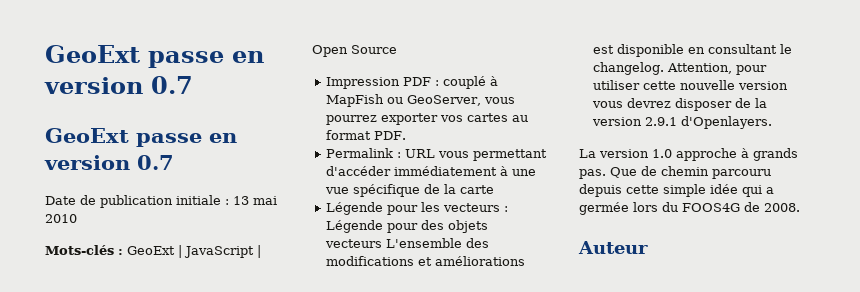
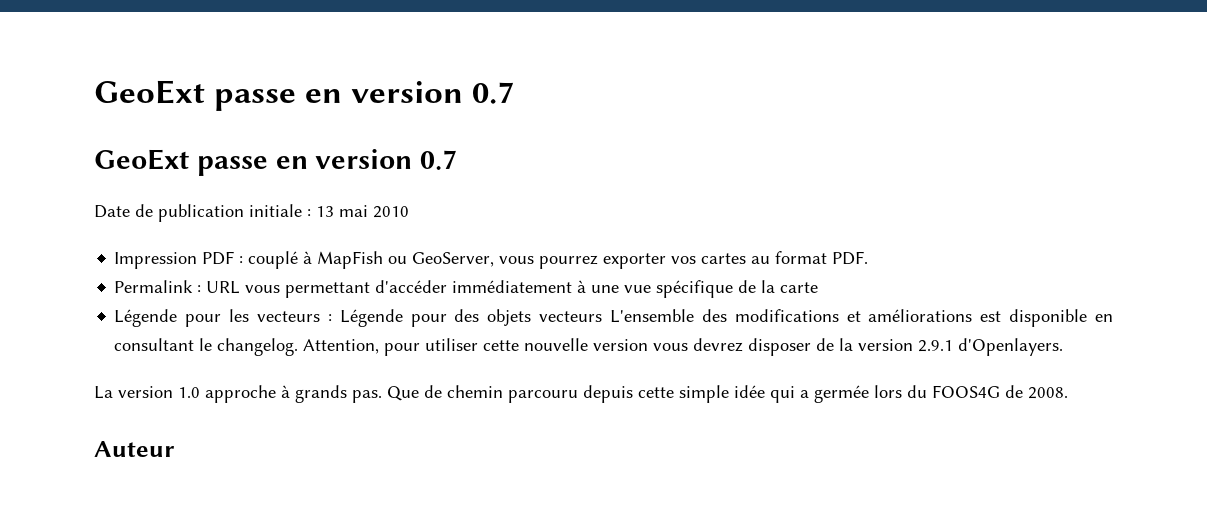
[45,245,261,258] [312,45,397,57] // Mots-clés : GeoExt | JavaScript | Open Source -> (409, 212) none

